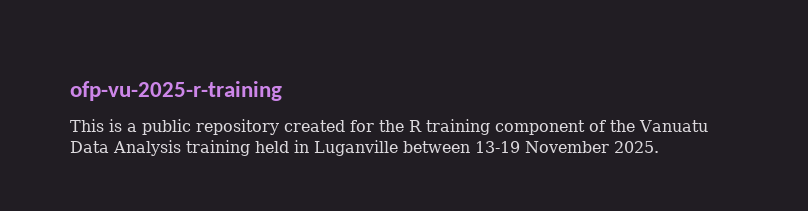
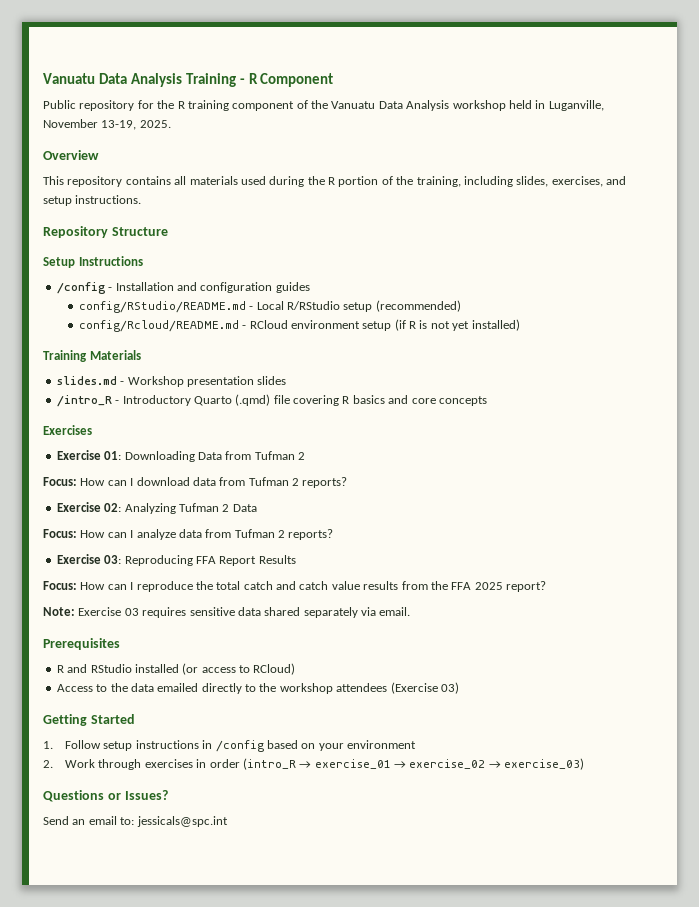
[70,81,282,101] [70,119,345,135] ofp-vu-2025-r-training // This is a public repository created -> [43,73,334,87] [43,100,135,111] Vanuatu Data Analysis Training - R Component // Public repository
[186,140,250,156] training -> [452,100,506,111] workshop
[314,140,659,156] Luganville between 13-19 November 2025. -> [548,100,604,111] [43,119,171,130] [43,150,99,160] [43,176,626,187] [43,195,142,206] [43,226,168,238] [43,256,143,268] [56,282,310,294] [78,300,461,313] [78,319,520,332] [43,350,141,362] [56,376,287,387] [56,394,487,407] [43,425,92,435] [56,450,305,462] [43,477,348,488] [56,502,257,514] [43,529,334,540] [56,554,296,566] [43,581,546,592] [43,607,411,618] [43,638,120,650] [56,663,296,675] [56,682,459,694] [43,714,135,726] [43,740,417,752] [43,758,585,770] [43,790,168,802] [43,816,228,827] Luganville, November 13-19, 2025. // Overview // This repository contains all materials used during the R portion of the training, including slides, exercises, and setup instructions. // Repository Structure // Setup Instructions // /config - Installation and configuration guides // config/RStudio/README.md - Local R/RStudio setup (recommended) // config/Rcloud/README.md - RCloud environment setup (if R is not yet installed) // Training Materials // slides.md - Workshop presentation slides // /intro_R - Introductory Quarto (.qmd) file covering R basics and core concepts // Exercises // Exercise 01: Downloading Data from Tufman 2 // Focus: How can I download data from Tufman 2 reports? // Exercise 02: Analyzing Tufman 2 Data // Focus: How can I analyze data from Tufman 2 reports? // Exercise 03: Reproducing FFA Report Results // Focus: How can I reproduce the total catch and catch value results from the FFA 2025 report? // Note: Exercise 03 requires sensitive data shared separately via email. // Prerequisites // R and RStudio installed (or access to RCloud) // Access to the data emailed directly to the workshop attendees (Exercise 03) // Getting Started // 1. Follow setup instructions in /config based on your environment // 2. Work through exercises in order (intro_R → exercise_01 → exercise_02 → exercise_03) // Questions or Issues? // Send an email to: jessicals@spc.int

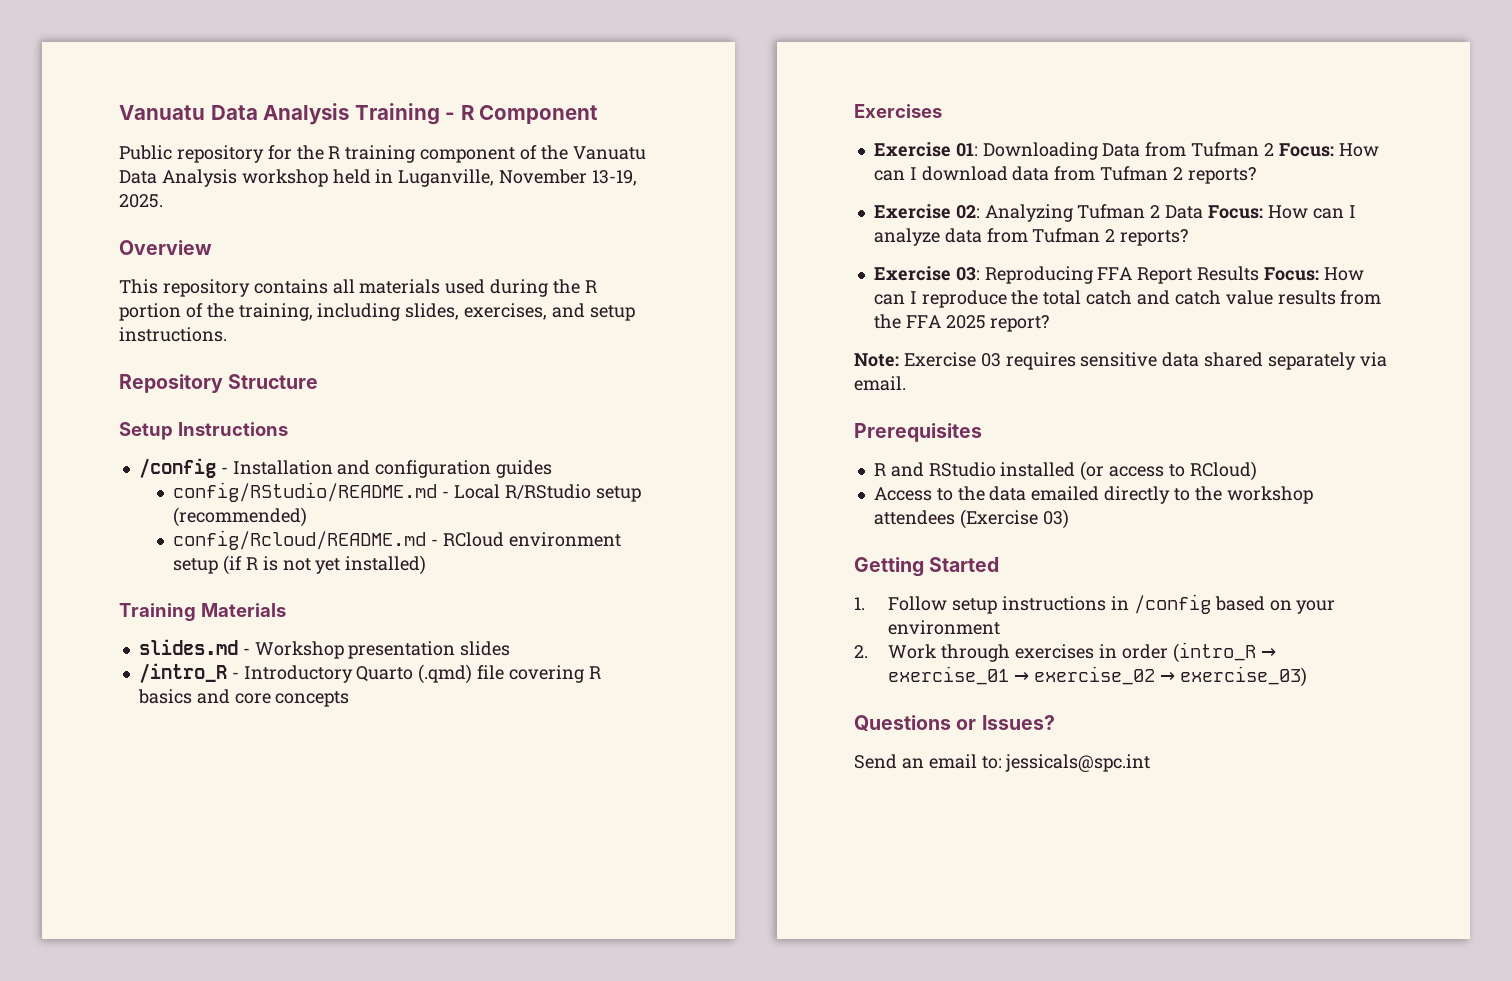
(305, 456) // -> (1274, 149) none
(257, 508) // -> (1204, 212) none
(296, 559) // -> (1260, 273) none

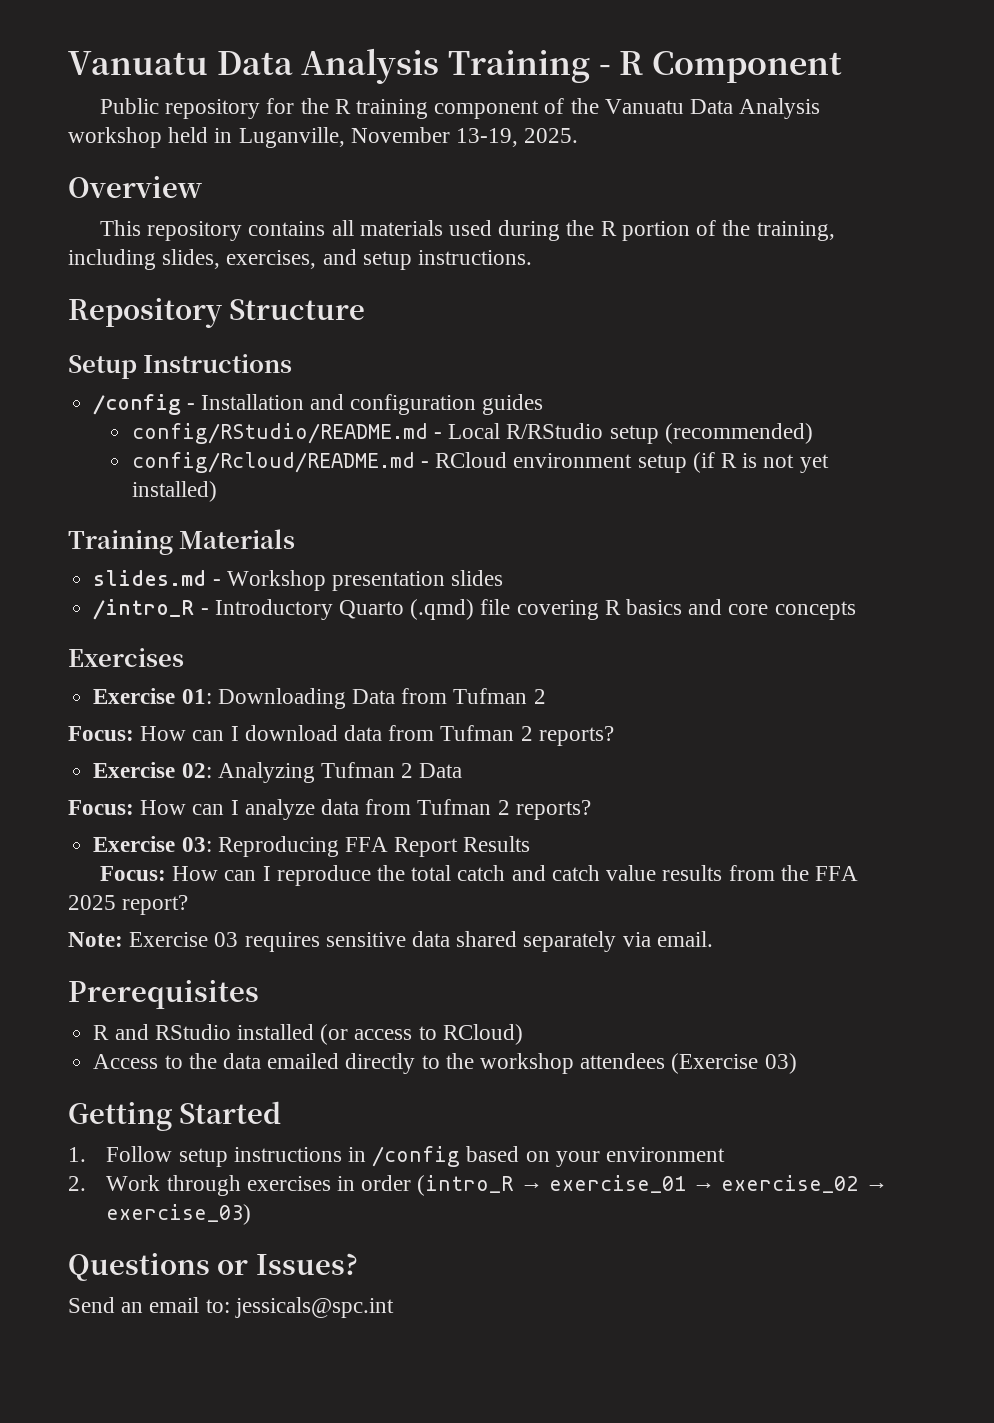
(1274, 149) none -> (546, 696) //
(1204, 212) none -> (463, 770) //
(1260, 273) none -> (531, 844) //

